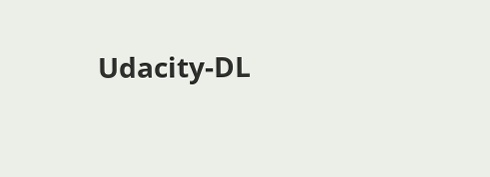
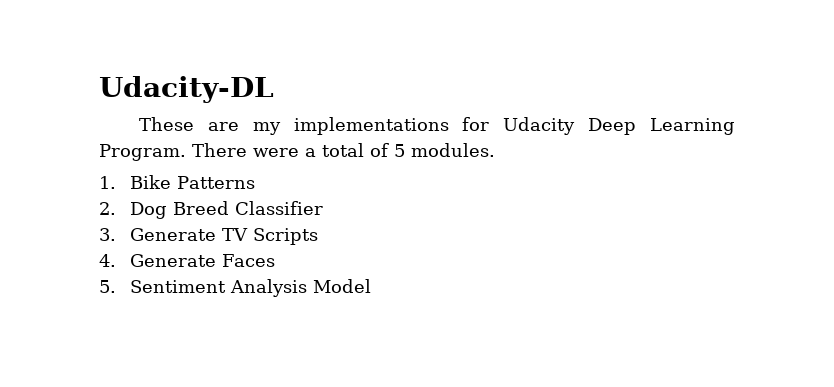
(251, 70) none -> [138,117,735,135] [99,143,495,161] [99,175,255,189] [99,201,323,219] [99,228,318,245] [99,254,275,267] [99,279,371,297] // These are my implementations for Udacity Deep Learning Program. There were a total of 5 modules. // 1. Bike Patterns // 2. Dog Breed Classifier // 3. Generate TV Scripts // 4. Generate Faces // 5. Sentiment Analysis Model

